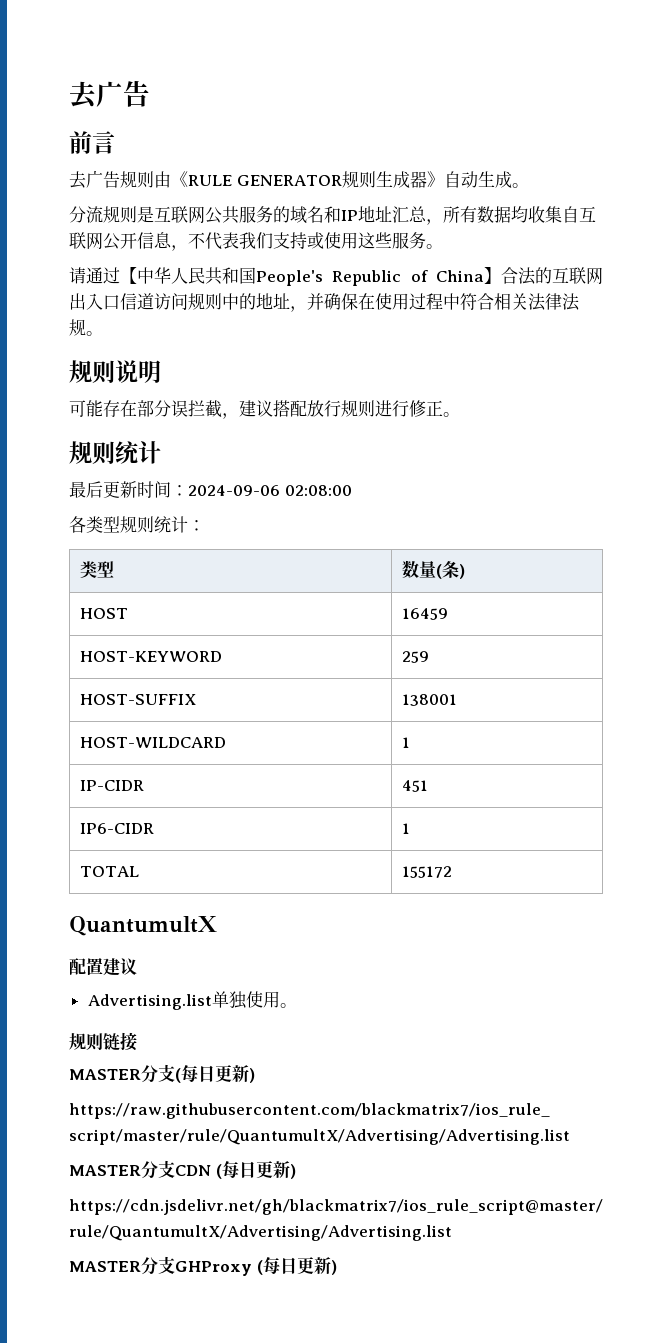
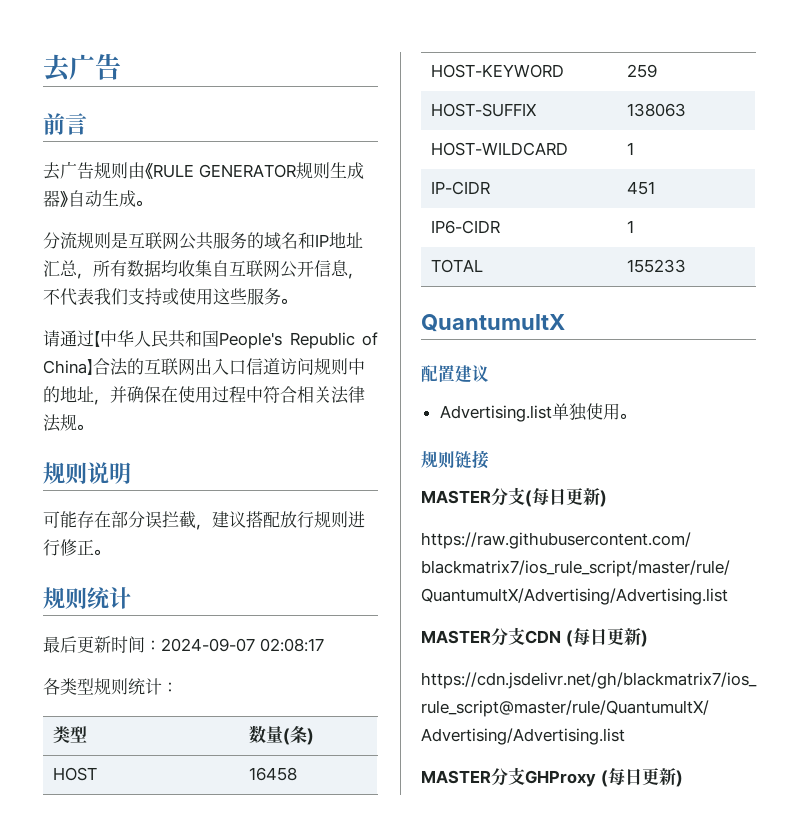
[188,485,352,496] 2024-09-06 02:08:00 -> [161,638,324,652] 2024-09-07 02:08:17
[402,608,449,620] 16459 -> [249,767,298,781] 16458
[402,694,458,706] 138001 -> [627,103,687,117] 138063
[402,866,453,878] 155172 -> [627,259,687,273] 155233

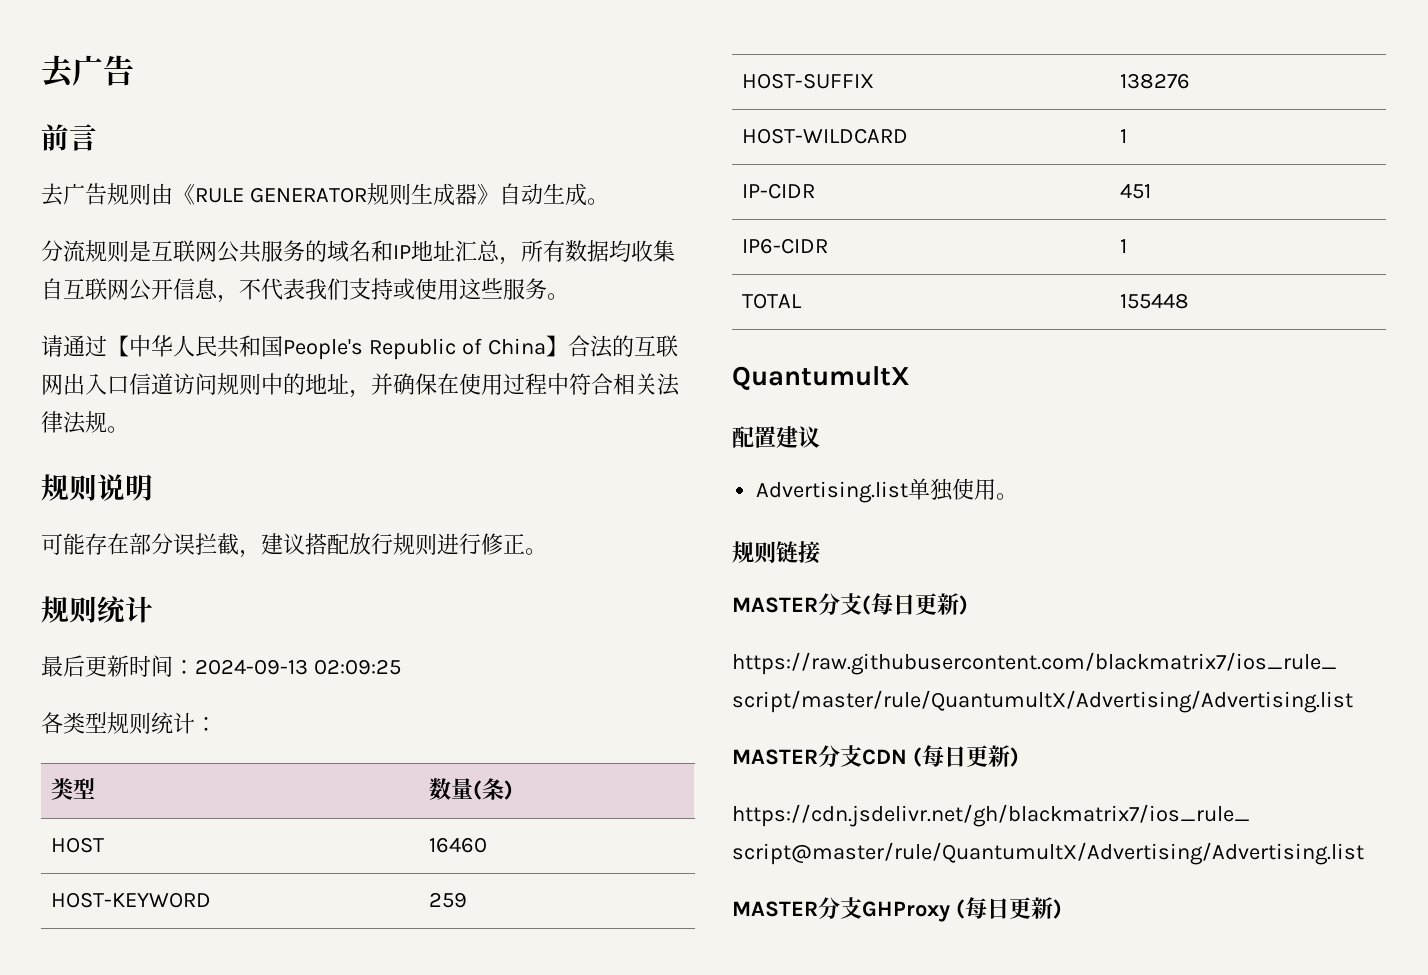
[161,638,324,652] 2024-09-07 02:08:17 -> [195,659,401,675] 2024-09-13 02:09:25
[249,767,298,781] 16458 -> [428,837,487,853] 16460
[627,103,687,117] 138063 -> [1119,73,1190,89] 138276
[627,259,687,273] 155233 -> [1119,293,1189,309] 155448

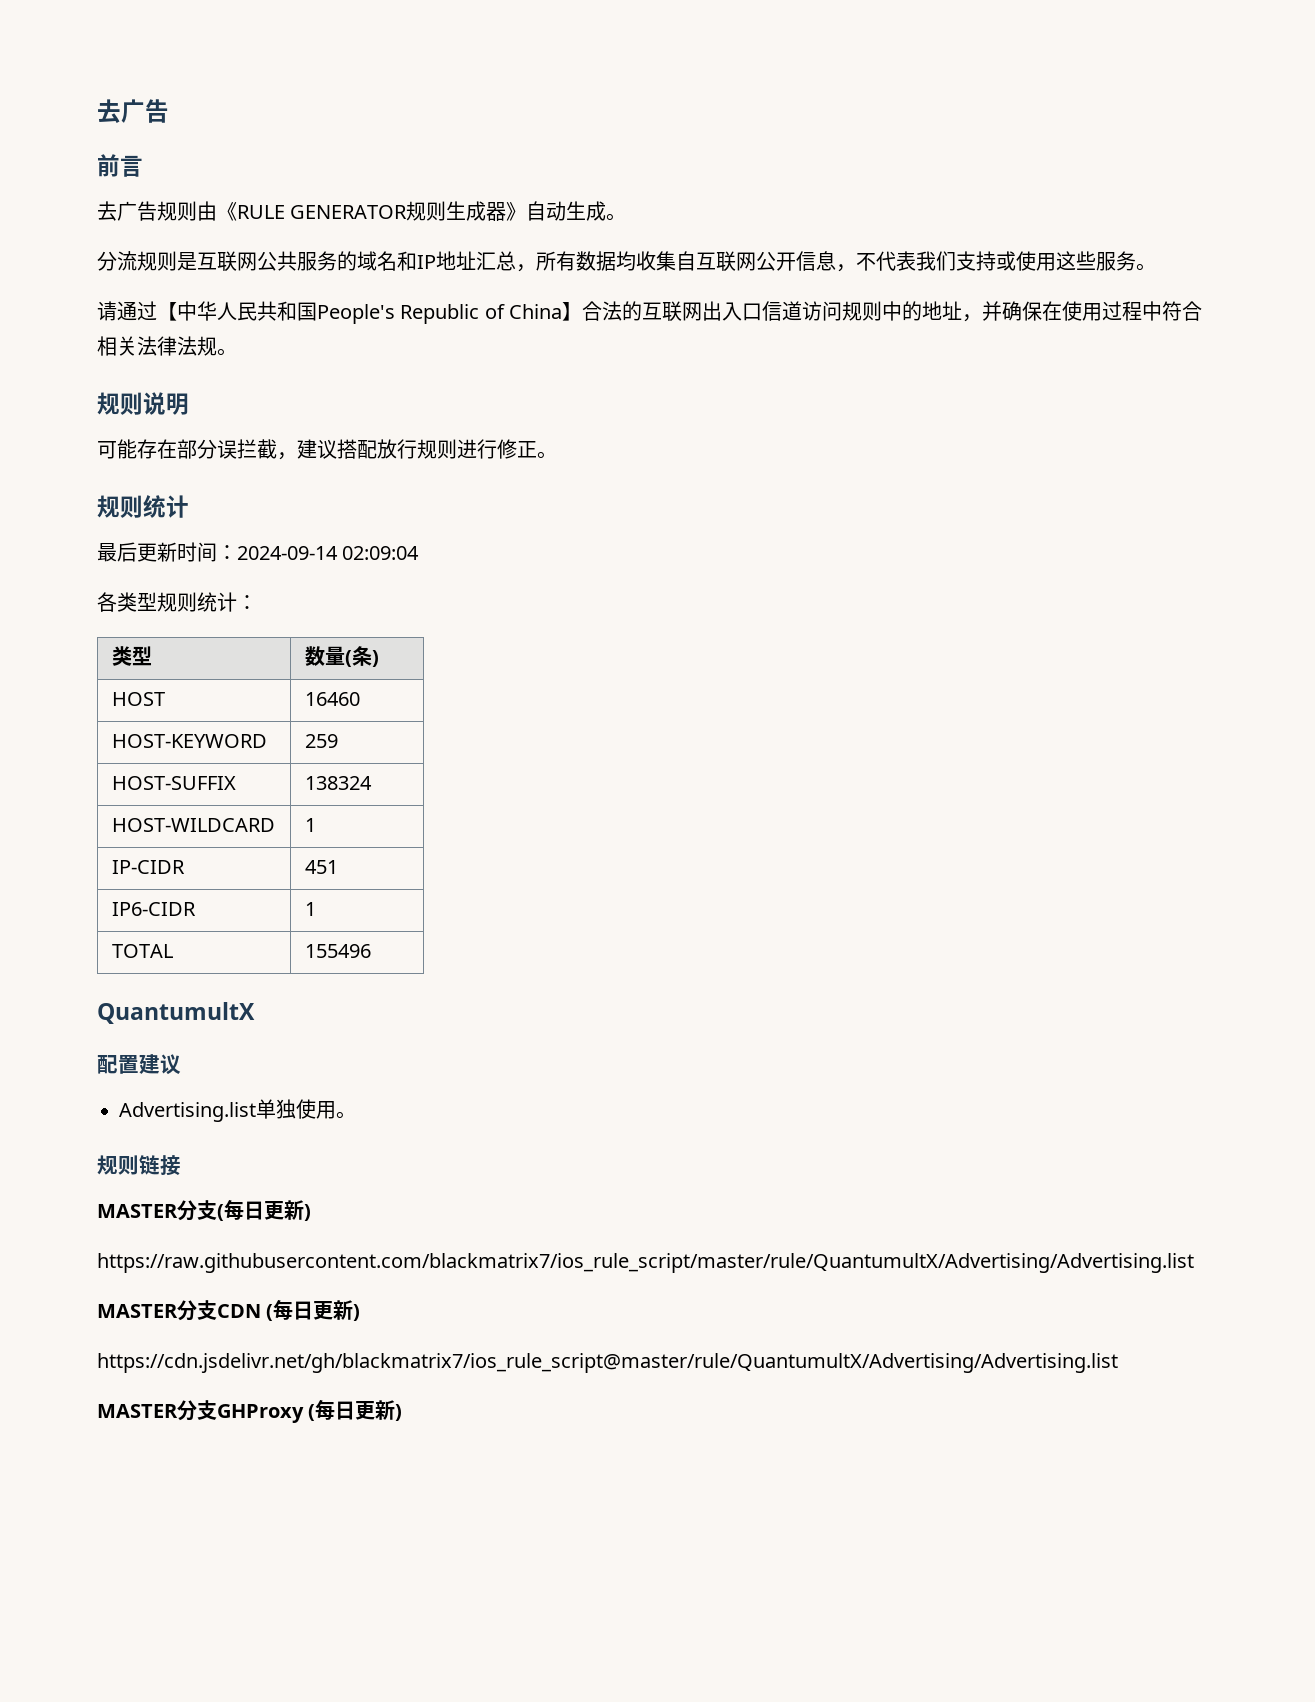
[195,659,401,675] 2024-09-13 02:09:25 -> [237,546,420,560] 2024-09-14 02:09:04
[1119,73,1190,89] 138276 -> [304,776,372,790] 138324
[1119,293,1189,309] 155448 -> [304,944,371,958] 155496

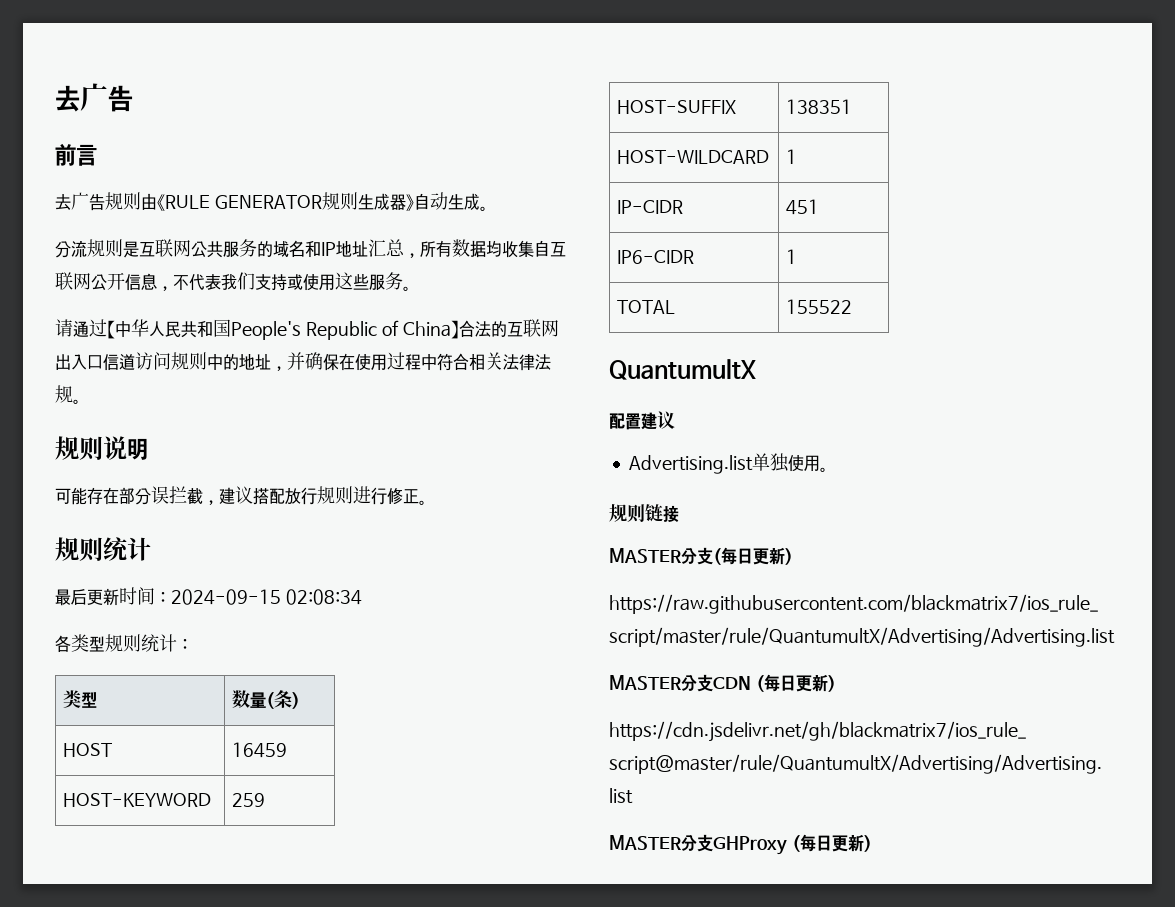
[237,546,420,560] 2024-09-14 02:09:04 -> [171,589,362,605] 2024-09-15 02:08:34
[304,692,360,706] 16460 -> [232,742,288,758] 16459
[304,776,372,790] 138324 -> [786,99,853,114] 138351
[304,944,371,958] 155496 -> [786,299,853,314] 155522

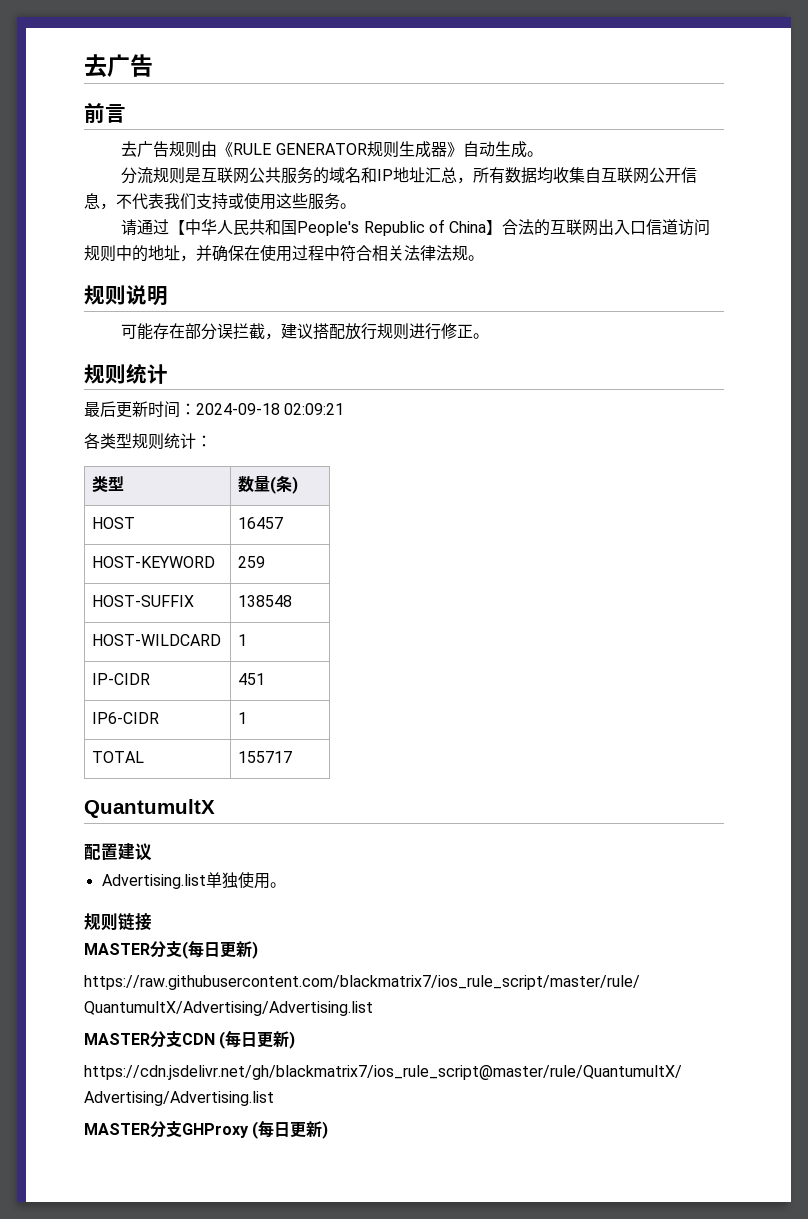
[171,589,362,605] 2024-09-15 02:08:34 -> [196,403,345,415] 2024-09-18 02:09:21
[232,742,288,758] 16459 -> [238,517,284,529] 16457
[786,99,853,114] 138351 -> [238,595,293,607] 138548
[786,299,853,314] 155522 -> [238,751,293,763] 155717

